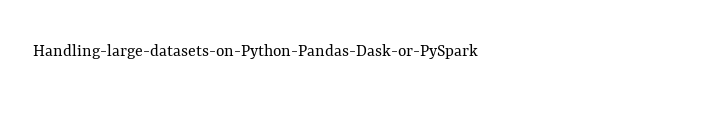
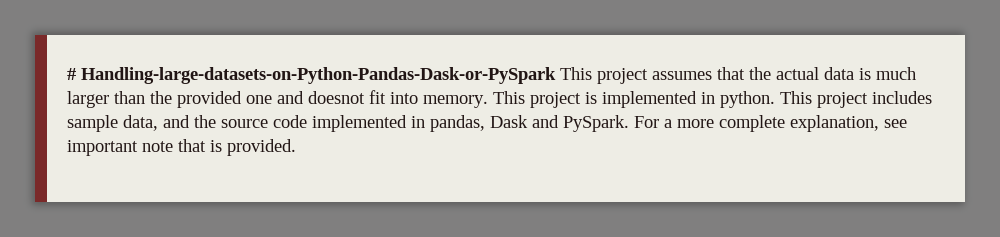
[33,44,478,59] Handling-large-datasets-on-Python-Pandas-Dask-or-PySpark -> [67,67,916,84] [67,90,932,108] [67,115,907,132] [67,139,296,156] # Handling-large-datasets-on-Python-Pandas-Dask-or-PySpark This project assumes that the actual data is much larger than the provided one and doesnot fit into memory. This project is implemented in python. This project includes sample data, and the source code implemented in pandas, Dask and PySpark. For a more complete explanation, see important note that is provided.

